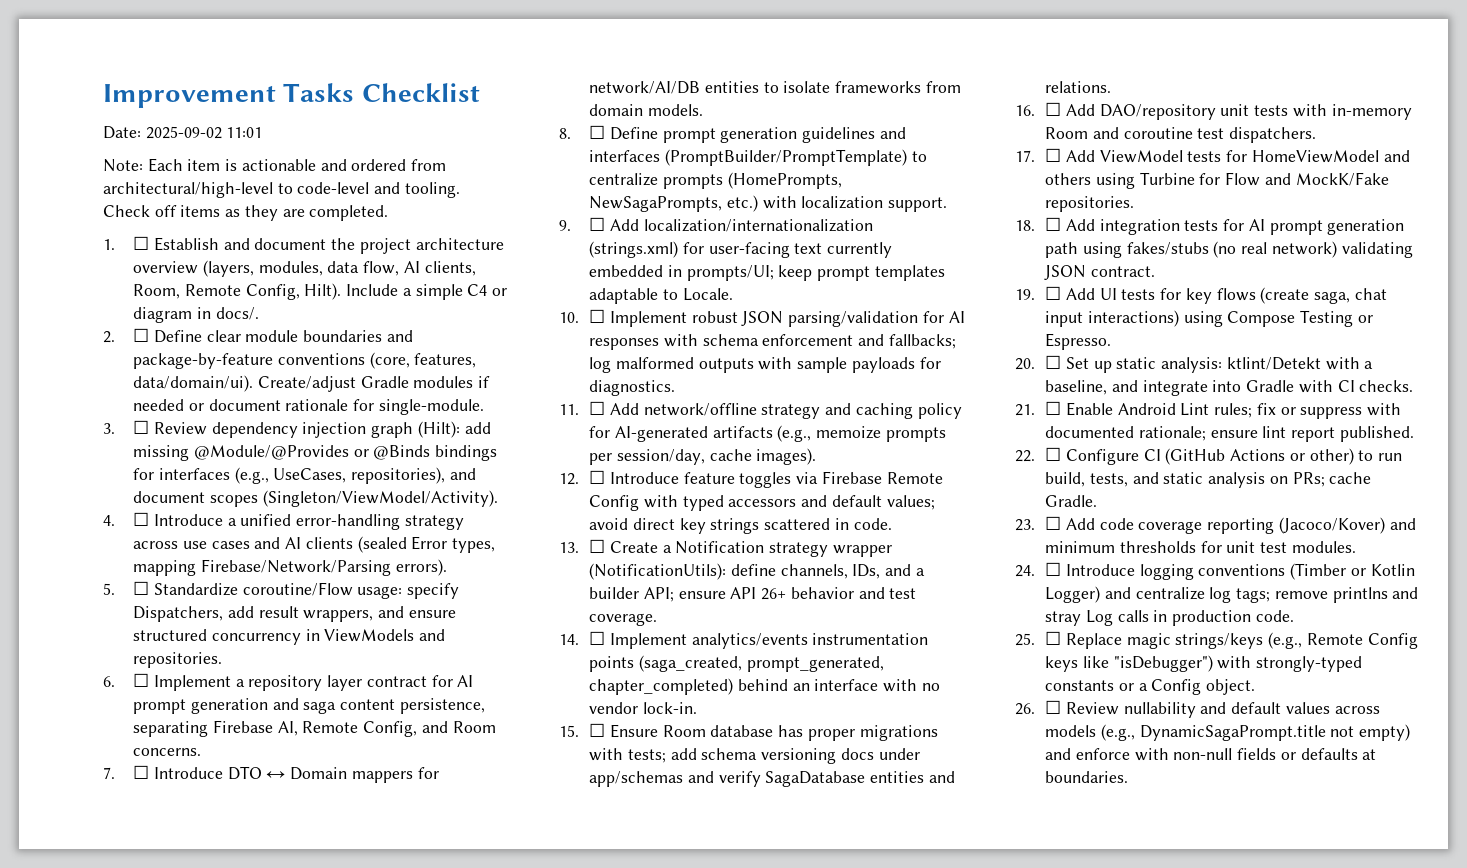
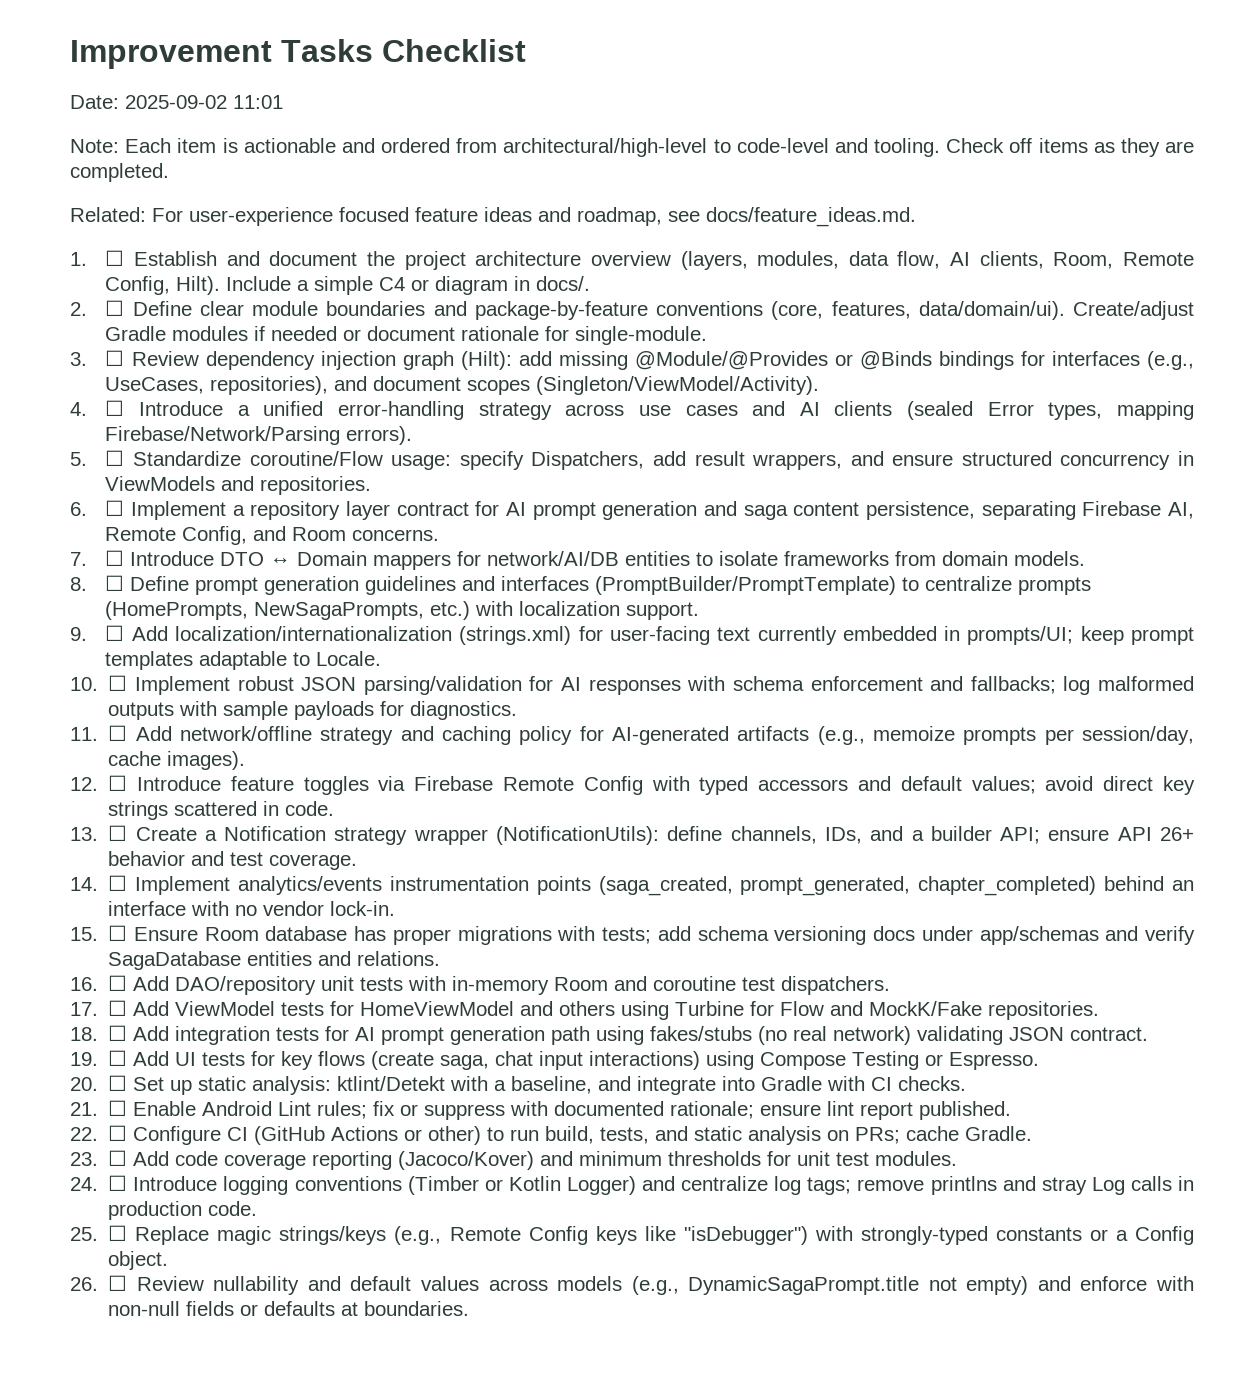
(389, 213) none -> [70,207,916,227] // Related: For user-experience focused feature ideas and roadmap, see docs/feature_ideas.md.

